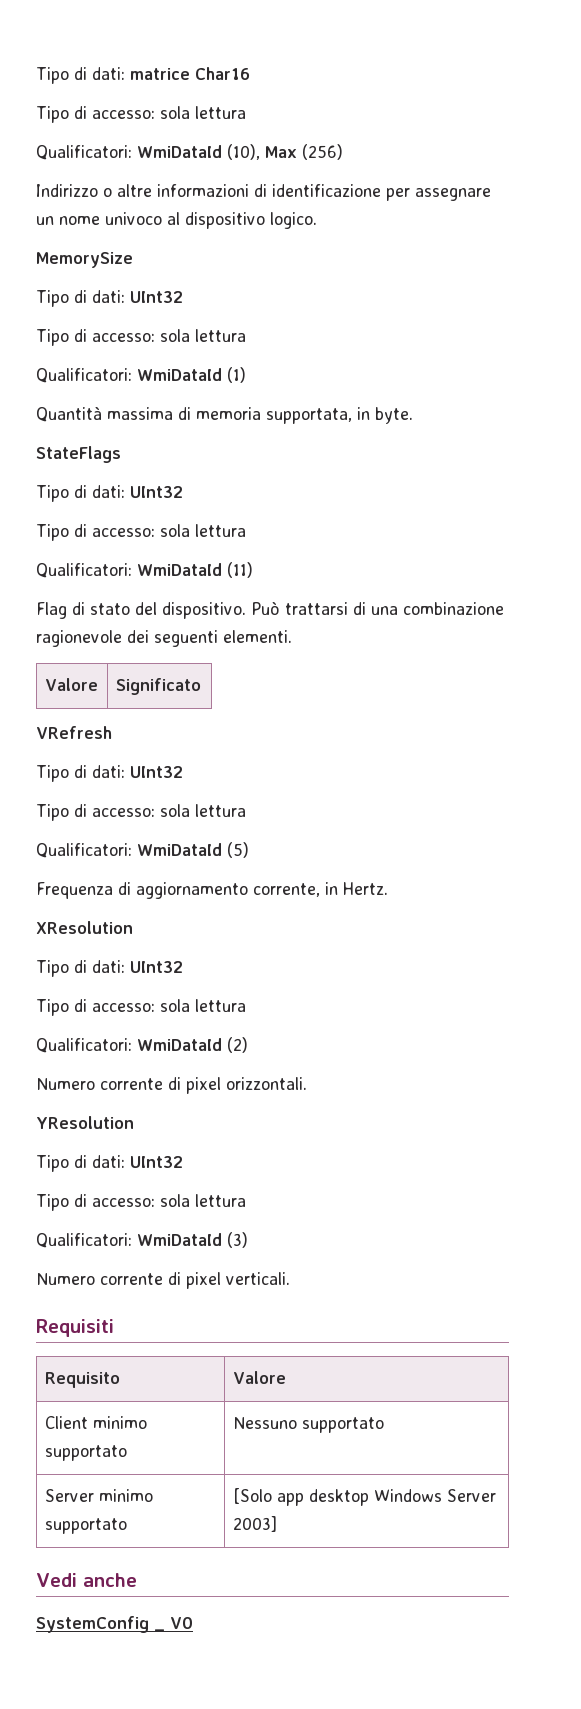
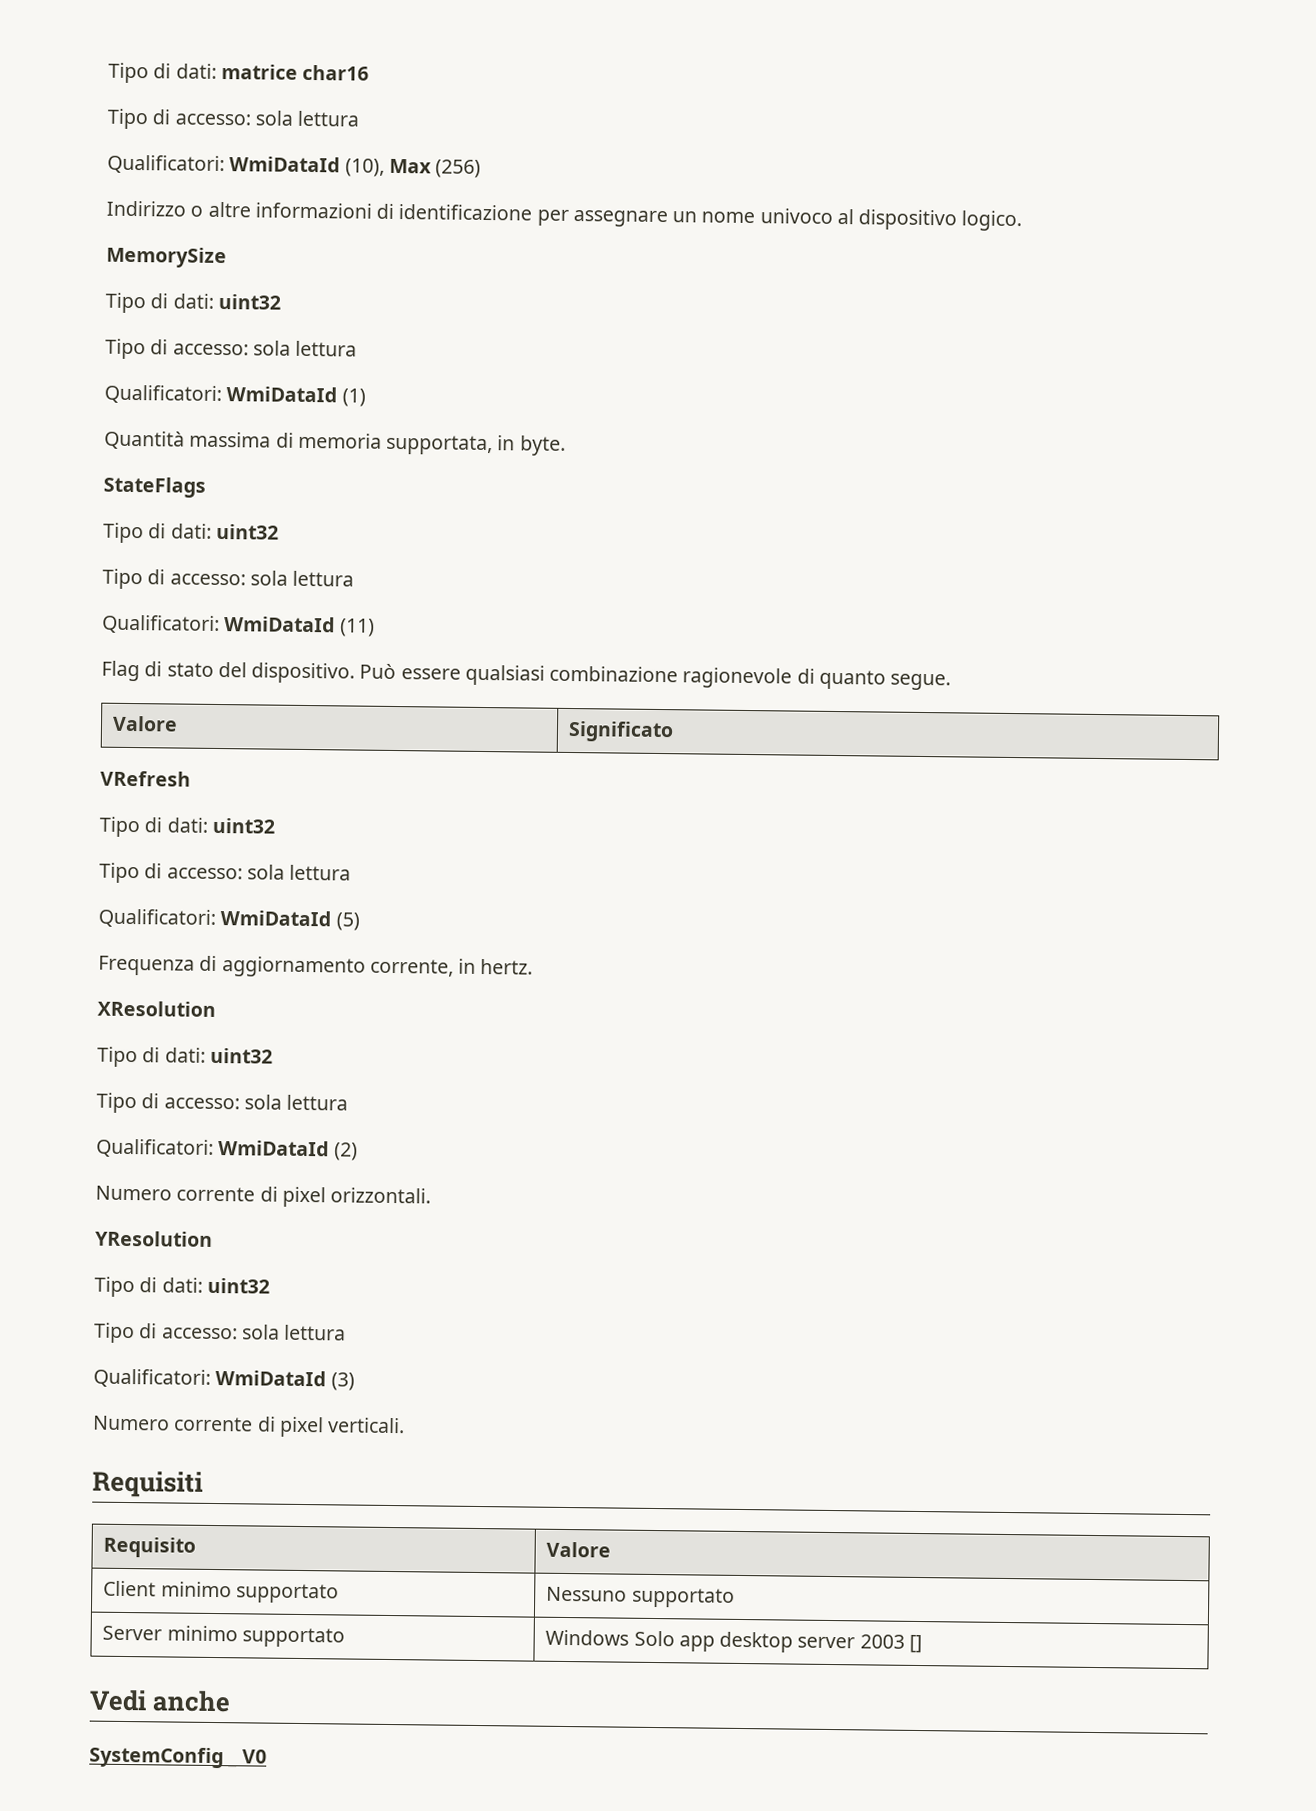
[195,67,250,80] Char16 -> [302,64,370,81] char16
[130,291,183,303] UInt32 -> [217,293,281,310] uint32
[130,486,183,498] UInt32 -> [215,523,279,540] uint32
[285,602,504,615] [36,630,292,647] trattarsi di una combinazione ragionevole dei seguenti elementi. -> [400,664,952,691] essere qualsiasi combinazione ragionevole di quanto segue.
[130,766,183,778] UInt32 -> [211,817,275,834] uint32
[343,882,388,895] Hertz. -> [480,958,534,975] hertz.
[130,961,183,973] UInt32 -> [209,1047,273,1064] uint32
[130,1156,183,1168] UInt32 -> [206,1277,270,1294] uint32
[232,1488,496,1506] [232,1516,277,1532] [Solo app desktop Windows Server 2003] -> [545,1629,922,1654] Windows Solo app desktop server 2003 []

